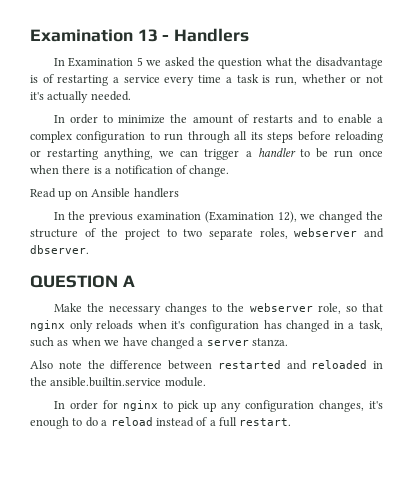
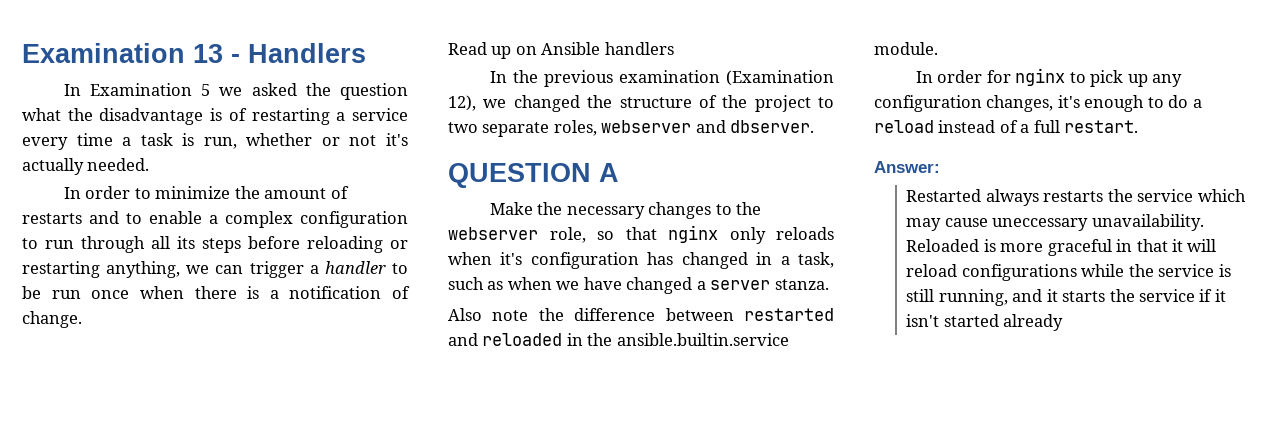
(292, 422) none -> [874,161,940,173] [906,189,1246,206] [906,214,1204,231] [906,239,1217,256] [906,264,1231,281] [906,289,1226,306] [906,314,1064,331] // Answer: // Restarted always restarts the service which may cause uneccessary unavailability. Reloaded is more graceful in that it will reload configurations while the service is still running, and it starts the service if it isn't started already

